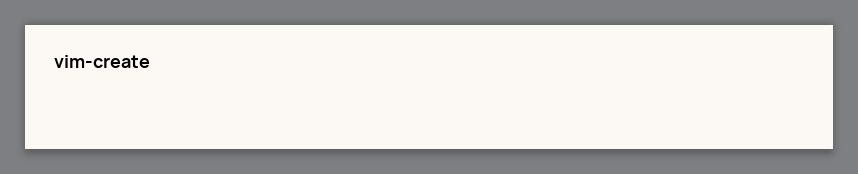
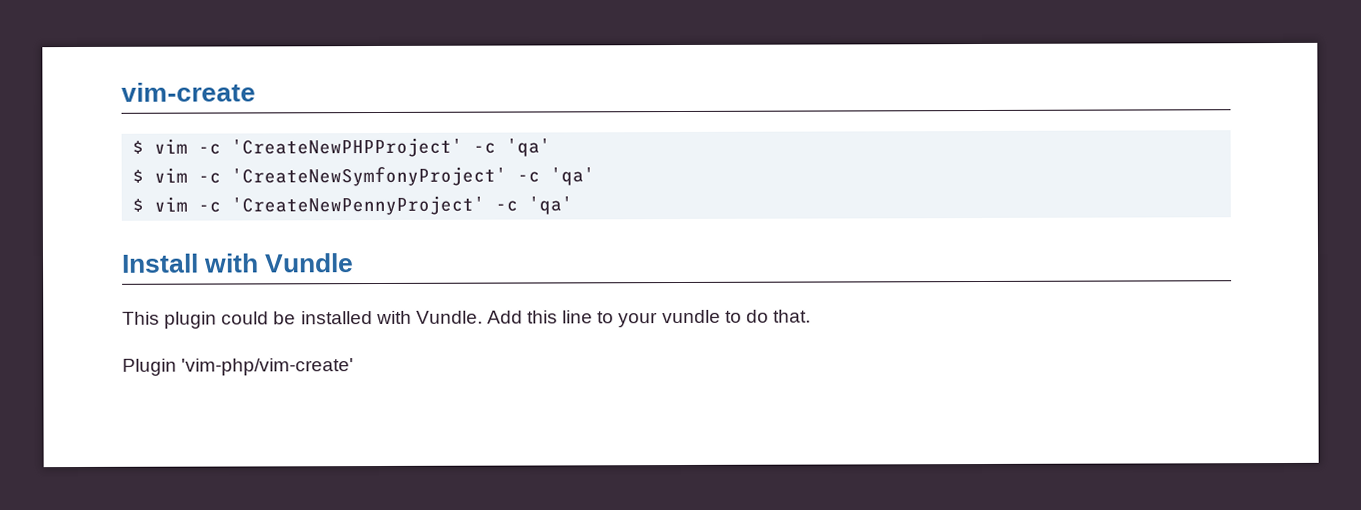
(150, 61) none -> [132,137,552,158] [132,166,596,187] [132,195,574,216] [121,253,355,273] [122,309,811,329] [122,358,355,376] // $ vim -c 'CreateNewPHPProject' -c 'qa' // $ vim -c 'CreateNewSymfonyProject' -c 'qa' // $ vim -c 'CreateNewPennyProject' -c 'qa' // Install with Vundle // This plugin could be installed with Vundle. Add this line to your vundle to do that. // Plugin 'vim-php/vim-create'

